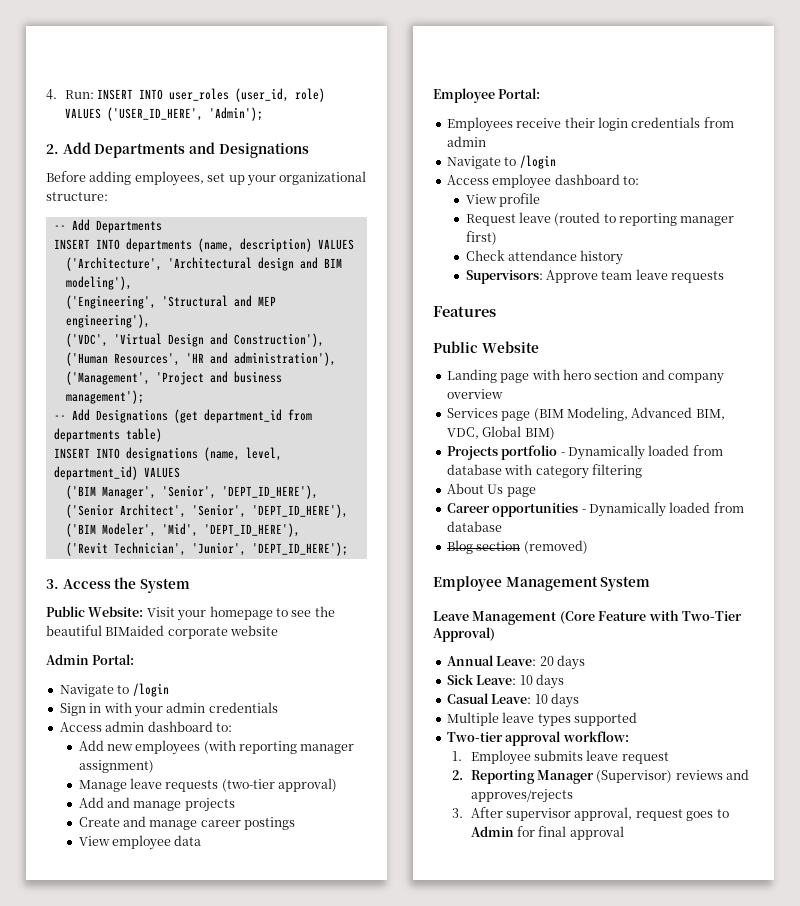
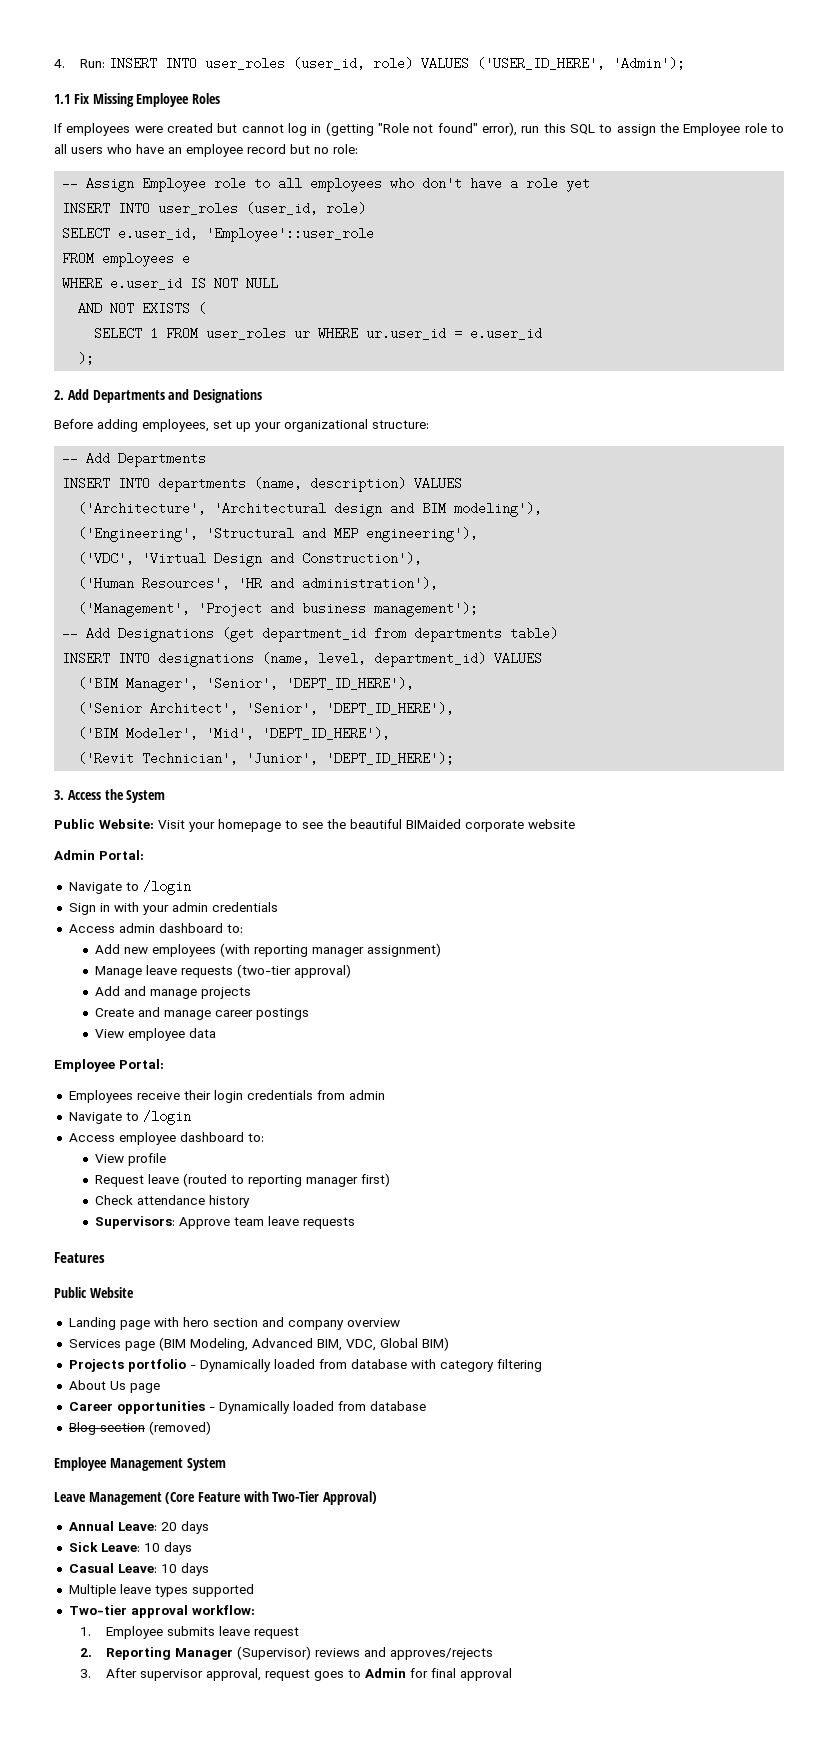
(263, 114) none -> [54,93,221,107] [54,122,785,136] [54,144,358,157] [62,177,591,192] [62,202,367,215] [62,227,375,242] [62,252,191,267] [62,277,279,290] [78,302,207,315] [94,327,543,340] [78,352,95,365] // 1.1 Fix Missing Employee Roles // If employees were created but cannot log in (getting "Role not found" error), run this SQL to assign the Employee role to all users who have an employee record but no role: // -- Assign Employee role to all employees who don't have a role yet // INSERT INTO user_roles (user_id, role) // SELECT e.user_id, 'Employee'::user_role // FROM employees e // WHERE e.user_id IS NOT NULL // AND NOT EXISTS ( // SELECT 1 FROM user_roles ur WHERE ur.user_id = e.user_id // );

